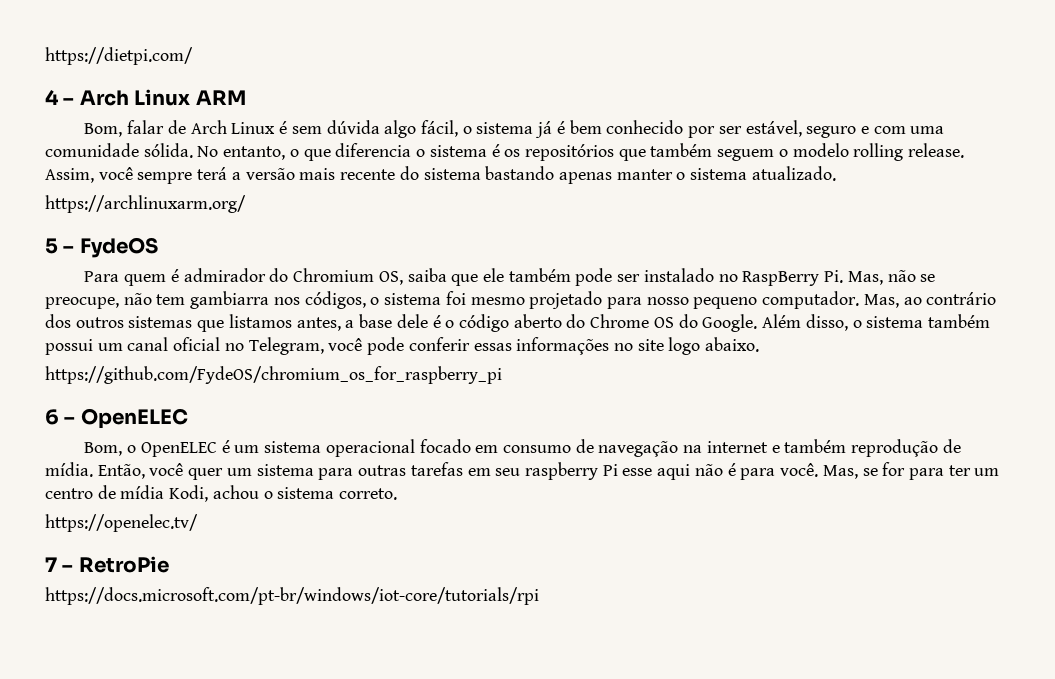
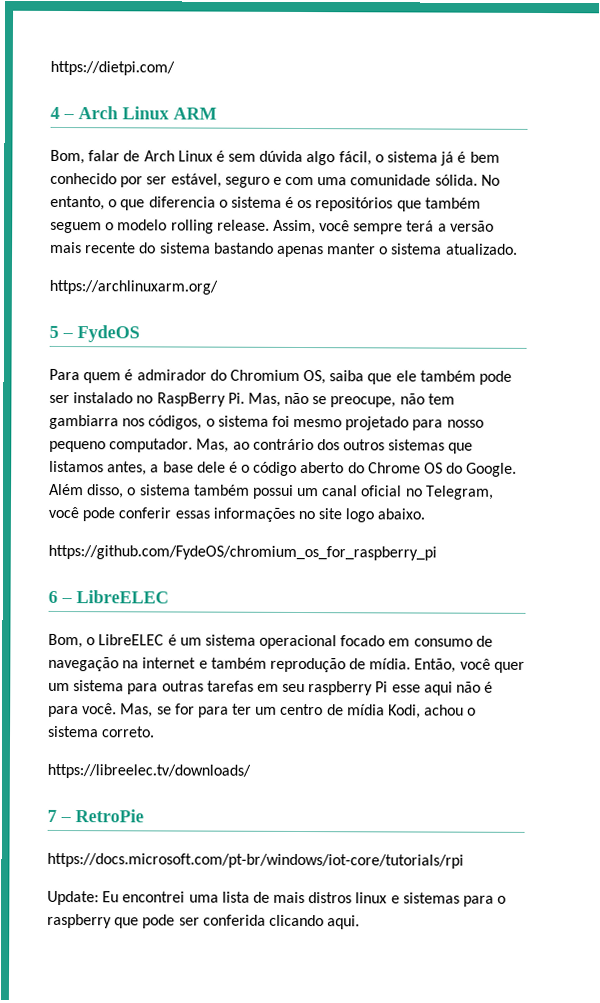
[80,408,188,429] OpenELEC -> [76,590,169,604] LibreELEC
[140,442,217,457] OpenELEC -> [98,634,165,646] LibreELEC
[45,514,198,532] https://openelec.tv/ -> [47,763,251,779] https://libreelec.tv/downloads/
(539, 596) none -> [47,890,507,907] [47,913,361,930] // Update: Eu encontrei uma lista de mais distros linux e sistemas para o raspberry que pode ser conferida clicando aqui.

